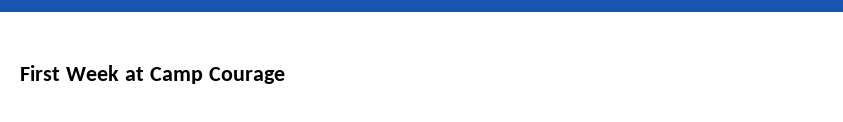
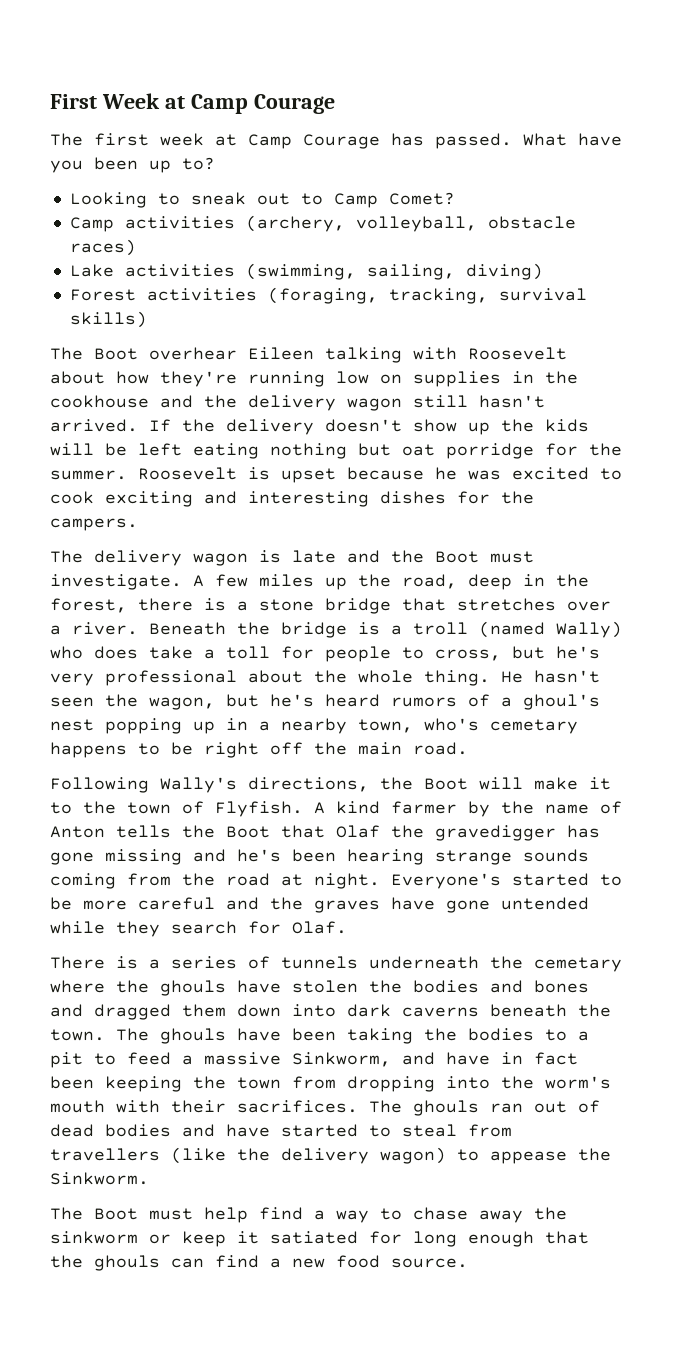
(285, 75) none -> [50,133,622,149] [50,157,215,173] [69,192,455,208] [69,215,576,232] [69,239,136,256] [69,263,543,280] [69,287,587,304] [69,311,147,328] [50,347,567,363] [50,371,578,387] [50,395,545,411] [50,419,589,435] [50,443,622,459] [50,467,622,483] [50,491,534,507] [50,518,138,531] [50,550,534,566] [50,574,589,590] [50,598,611,614] [50,621,622,638] [50,646,600,662] [50,670,600,686] [50,694,600,710] [50,718,578,734] [50,742,468,758] [50,777,611,793] [50,801,622,817] [50,825,600,841] [50,849,589,865] [50,873,622,889] [50,897,589,913] [50,921,347,937] [50,956,622,972] [50,980,589,996] [50,1004,611,1020] [50,1028,589,1044] [50,1052,578,1068] [50,1076,611,1092] [50,1100,600,1116] [50,1124,512,1137] [50,1147,611,1164] [50,1172,149,1185] [50,1207,567,1223] [50,1231,589,1247] [50,1255,468,1271] // The first week at Camp Courage has passed. What have you been up to? // Looking to sneak out to Camp Comet? // Camp activities (archery, volleyball, obstacle races) // Lake activities (swimming, sailing, diving) // Forest activities (foraging, tracking, survival skills) // The Boot overhear Eileen talking with Roosevelt about how they're running low on supplies in the cookhouse and the delivery wagon still hasn't arrived. If the delivery doesn't show up the kids will be left eating nothing but oat porridge for the summer. Roosevelt is upset because he was excited to cook exciting and interesting dishes for the campers. // The delivery wagon is late and the Boot must investigate. A few miles up the road, deep in the forest, there is a stone bridge that stretches over a river. Beneath the bridge is a troll (named Wally) who does take a toll for people to cross, but he's very professional about the whole thing. He hasn't seen the wagon, but he's heard rumors of a ghoul's nest popping up in a nearby town, who's cemetary happens to be right off the main road. // Following Wally's directions, the Boot will make it to the town of Flyfish. A kind farmer by the name of Anton tells the Boot that Olaf the gravedigger has gone missing and he's been hearing strange sounds coming from the road at night. Everyone's started to be more careful and the graves have gone untended while they search for Olaf. // There is a series of tunnels underneath the cemetary where the ghouls have stolen the bodies and bones and dragged them down into dark caverns beneath the town. The ghouls have been taking the bodies to a pit to feed a massive Sinkworm, and have in fact been keeping the town from dropping into the worm's mouth with their sacrifices. The ghouls ran out of dead bodies and have started to steal from travellers (like the delivery wagon) to appease the Sinkworm. // The Boot must help find a way to chase away the sinkworm or keep it satiated for long enough that the ghouls can find a new food source.

